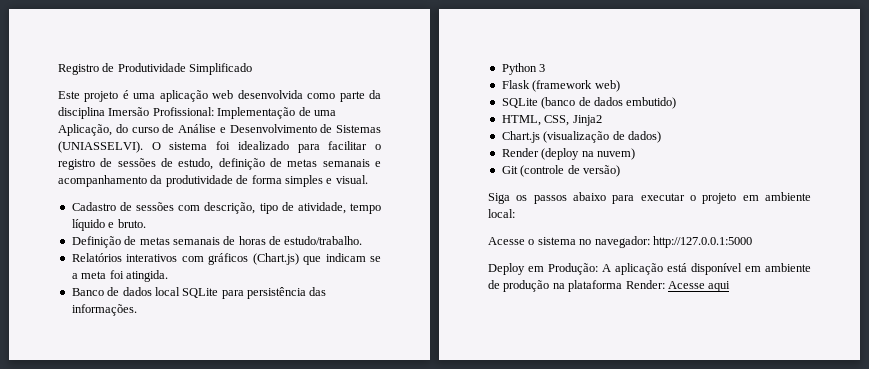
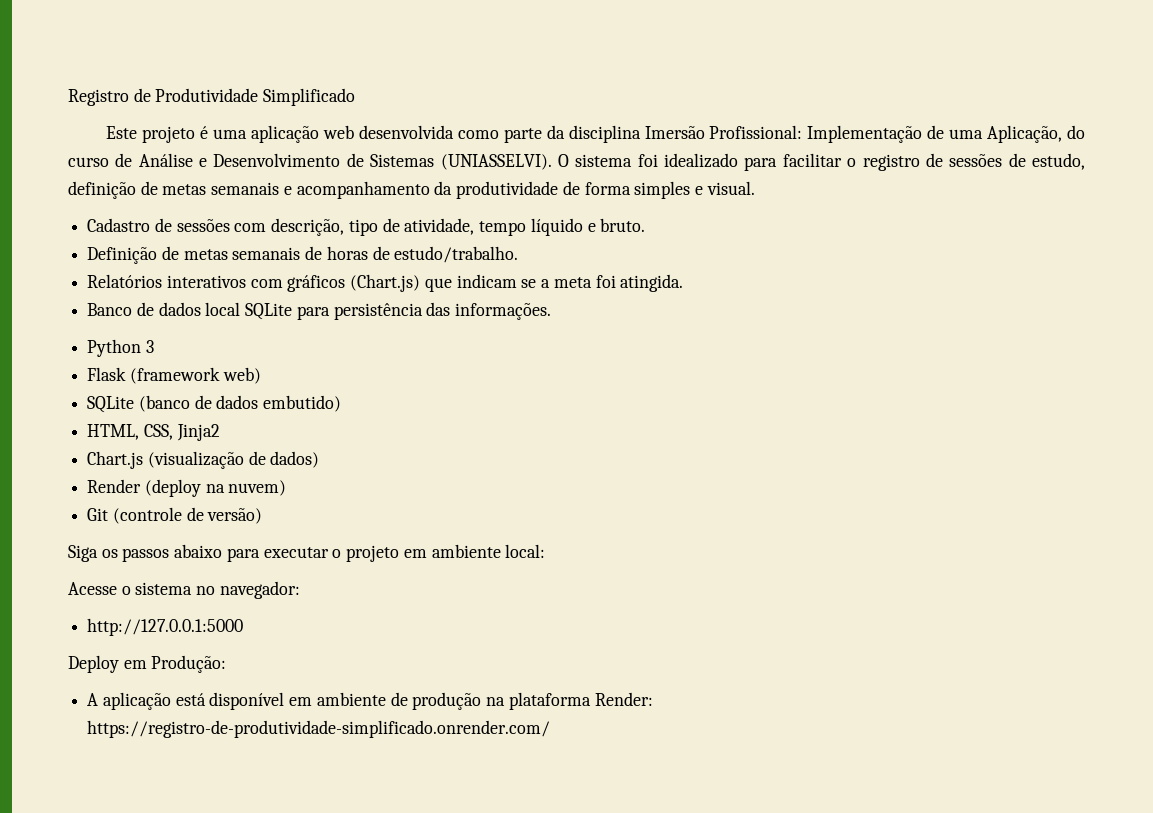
(650, 242) none -> (300, 590) //
(598, 269) none -> (227, 664) //
[667,281,731,292] Acesse aqui -> [87,720,551,738] https://registro-de-produtividade-simplificado.onrender.com/

